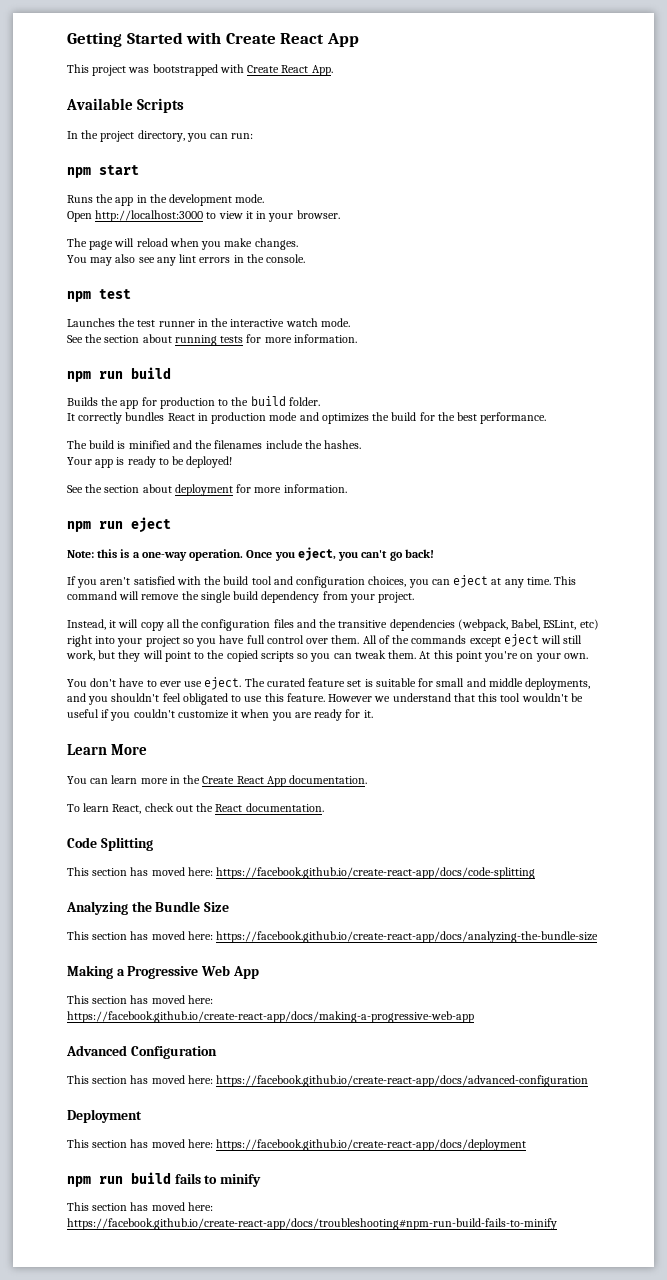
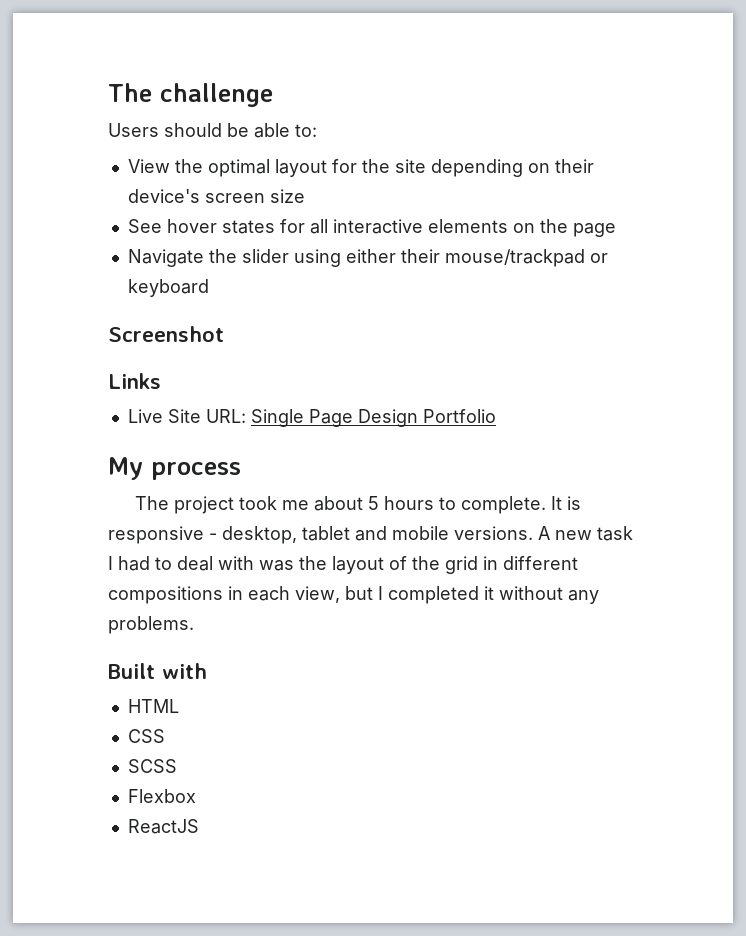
[67,32,359,47] [67,64,333,76] [66,98,185,113] [67,130,254,142] [67,165,139,178] [67,194,265,206] [67,210,340,222] [67,238,298,250] [67,254,306,266] [67,289,131,302] [67,318,350,327] [67,334,357,346] [67,367,171,382] [67,396,320,409] [67,412,547,424] [67,440,362,449] [67,456,233,468] [67,484,347,496] [67,517,171,533] [67,547,434,561] [67,575,577,588] [67,591,415,603] [67,619,599,631] [67,634,583,647] [66,650,588,662] [67,677,591,690] [67,693,583,705] [67,709,373,721] [67,744,148,755] [67,775,368,787] [67,803,324,814] [67,837,153,851] [67,867,536,879] [66,901,229,915] [67,931,599,943] [67,965,259,979] [67,995,213,1004] [67,1011,474,1023] [66,1045,217,1059] [67,1075,589,1087] [67,1109,142,1123] [67,1139,527,1151] [67,1172,261,1187] [67,1202,213,1211] [67,1218,557,1230] Getting Started with Create React App // This project was bootstrapped with Create React App. // Available Scripts // In the project directory, you can run: // npm start // Runs the app in the development mode. // Open http://localhost:3000 to view it in your browser. // The page will reload when you make changes. // You may also see any lint errors in the console. // npm test // Launches the test runner in the interactive watch mode. // See the section about running tests for more information. // npm run build // Builds the app for production to the build folder. // It correctly bundles React in production mode and optimizes the build for the best performance. // The build is minified and the filenames include the hashes. // Your app is ready to be deployed! // See the section about deployment for more information. // npm run eject // Note: this is a one-way operation. Once you eject, you can't go back! // If you aren't satisfied with the build tool and configuration choices, you can eject at any time. This command will remove the single build dependency from your project. // Instead, it will copy all the configuration files and the transitive dependencies (webpack, Babel, ESLint, etc) right into your project so you have full control over them. All of the commands except eject will still work, but they will point to the copied scripts so you can tweak them. At this point you're on your own. // You don't have to ever use eject. The curated feature set is suitable for small and middle deployments, and you shouldn't feel obligated to use this feature. However we understand that this tool wouldn't be useful if you couldn't customize it when you are ready for it. // Learn More // You can learn more in the Create React App documentation. // To learn React, check out the React documentation. // Code Splitting // This section has moved here: https://facebook.github.io/create-react-app/docs/code-splitting // Analyzing the Bundle Size // This section has moved here: https://facebook.github.io/create-react-app/docs/analyzing-the-bundle-size // Making a Progressive Web App // This section has moved here: https://facebook.github.io/create-react-app/docs/making-a-progressive-web-app // Advanced Configuration // This section has moved here: https://facebook.github.io/create-react-app/docs/advanced-configuration // Deployment // This section has moved here: https://facebook.github.io/create-react-app/docs/deployment // npm run build fails to minify // This section has moved here: https://facebook.github.io/create-react-app/docs/troubleshooting#npm-run-build-fails-to-minify -> [108,83,273,107] [108,123,317,138] [127,159,594,177] [127,189,305,203] [127,219,616,237] [127,249,608,267] [127,279,209,297] [108,326,224,342] [108,373,161,389] [127,409,496,427] [108,457,241,480] [135,496,582,514] [108,526,633,544] [108,556,578,574] [108,586,599,604] [108,616,194,634] [108,663,207,679] [127,699,179,713] [127,729,165,743] [127,759,177,773] [127,789,196,803] [127,819,199,834] The challenge // Users should be able to: // View the optimal layout for the site depending on their device's screen size // See hover states for all interactive elements on the page // Navigate the slider using either their mouse/trackpad or keyboard // Screenshot // Links // Live Site URL: Single Page Design Portfolio // My process // The project took me about 5 hours to complete. It is responsive - desktop, tablet and mobile versions. A new task I had to deal with was the layout of the grid in different compositions in each view, but I completed it without any problems. // Built with // HTML // CSS // SCSS // Flexbox // ReactJS

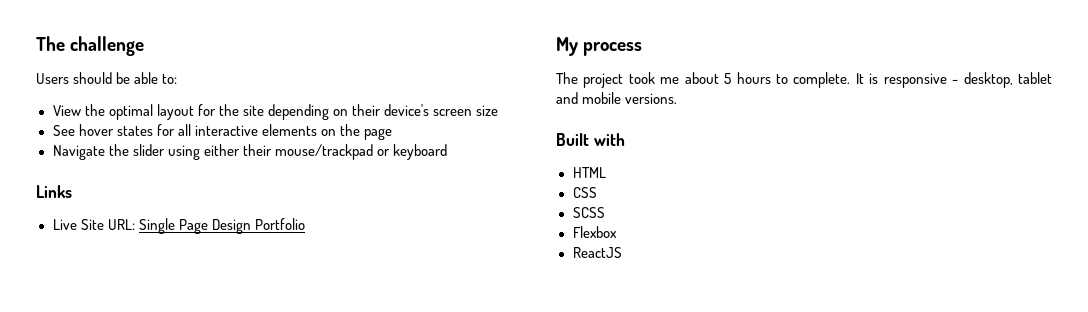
[108,326,224,342] // Screenshot -> (447, 152) none
[538,526,633,541] [108,556,578,574] [108,586,599,604] [108,616,194,634] A new task I had to deal with was the layout of the grid in different compositions in each view, but I completed it without any problems. -> (678, 98) none

